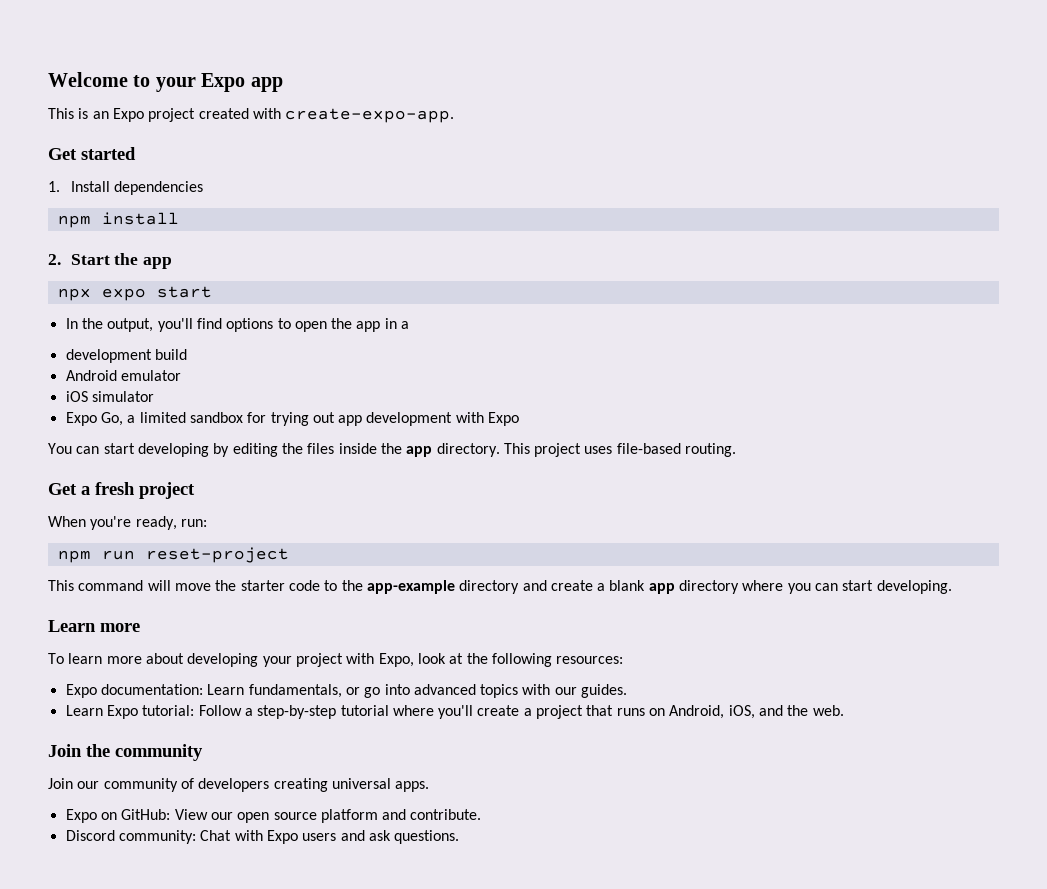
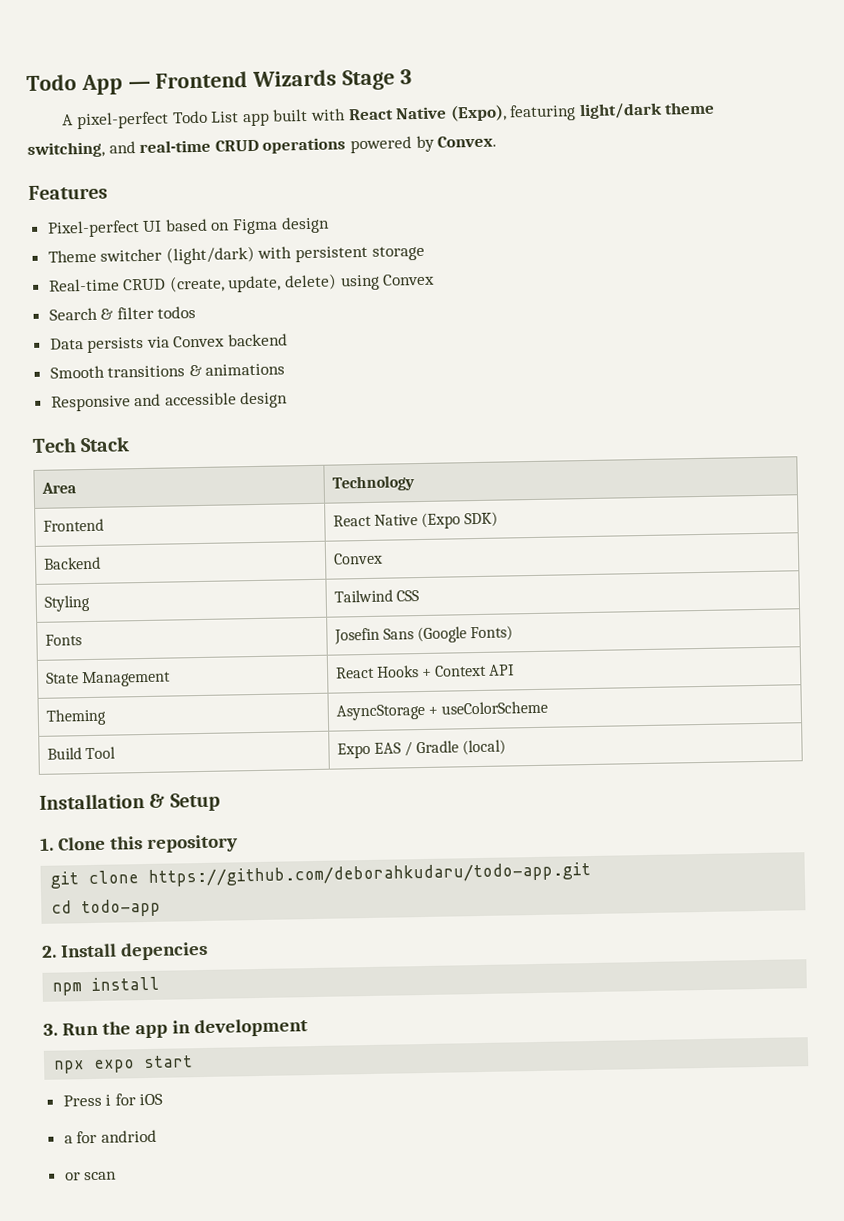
[48,72,283,92] [48,108,455,123] [48,147,136,160] [48,181,204,195] Welcome to your Expo app // This is an Expo project created with create-expo-app. // Get started // 1. Install dependencies -> [26,69,412,96] [62,101,716,130] [27,135,498,159] [28,184,108,201] [46,216,330,238] [47,245,425,265] [47,273,436,293] [48,306,197,321] [49,333,289,353] [49,363,286,379] [50,391,289,412] [32,436,131,453] [40,482,77,494] [331,475,415,492] [42,518,104,532] [332,511,499,530] [42,556,101,570] [332,552,383,565] [43,594,90,612] [333,589,419,603] [44,634,82,646] [333,625,514,645] [45,670,171,688] [335,664,516,679] [45,708,107,726] [335,700,548,721] [46,746,116,760] [336,739,507,759] [39,792,220,812] [40,834,238,853] [50,861,592,889] [51,898,162,918] [41,941,208,961] Todo App — Frontend Wizards Stage 3 // A pixel-perfect Todo List app built with React Native (Expo), featuring light/dark theme switching, and real-time CRUD operations powered by Convex. // Features // Pixel-perfect UI based on Figma design // Theme switcher (light/dark) with persistent storage // Real-time CRUD (create, update, delete) using Convex // Search & filter todos // Data persists via Convex backend // Smooth transitions & animations // Responsive and accessible design // Tech Stack // Area | Technology // Frontend | React Native (Expo SDK) // Backend | Convex // Styling | Tailwind CSS // Fonts | Josefin Sans (Google Fonts) // State Management | React Hooks + Context API // Theming | AsyncStorage + useColorScheme // Build Tool | Expo EAS / Gradle (local) // Installation & Setup // 1. Clone this repository // git clone https://github.com/deborahkudaru/todo-app.git // cd todo-app // 2. Install depencies
[48,253,173,269] 2. Start the app -> [43,1018,308,1039] 3. Run the app in development
[65,318,410,332] [65,349,187,363] [65,370,181,381] [65,391,154,402] [65,412,520,426] [48,443,737,457] [48,482,195,499] [48,516,207,530] [57,547,289,563] [48,580,952,594] [48,620,140,632] [48,653,624,667] [65,684,628,698] [65,705,844,719] [48,744,203,761] [48,778,430,792] [65,809,482,823] [65,830,460,844] In the output, you'll find options to open the app in a // development build // Android emulator // iOS simulator // Expo Go, a limited sandbox for trying out app development with Expo // You can start developing by editing the files inside the app directory. This project uses file-based routing. // Get a fresh project // When you're ready, run: // npm run reset-project // This command will move the starter code to the app-example directory and create a blank app directory where you can start developing. // Learn more // To learn more about developing your project with Expo, look at the following resources: // Expo documentation: Learn fundamentals, or go into advanced topics with our guides. // Learn Expo tutorial: Follow a step-by-step tutorial where you'll create a project that runs on Android, iOS, and the web. // Join the community // Join our community of developers creating universal apps. // Expo on GitHub: View our open source platform and contribute. // Discord community: Chat with Expo users and ask questions. -> [62,1093,164,1107] [63,1129,157,1144] [64,1171,118,1181] Press i for iOS // a for andriod // or scan

